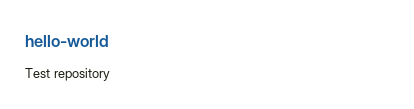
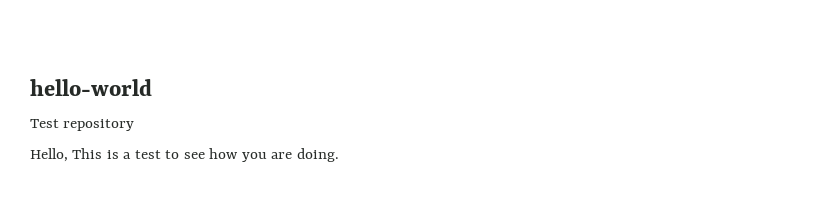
(110, 74) none -> [30,148,339,162] // Hello, This is a test to see how you are doing.

